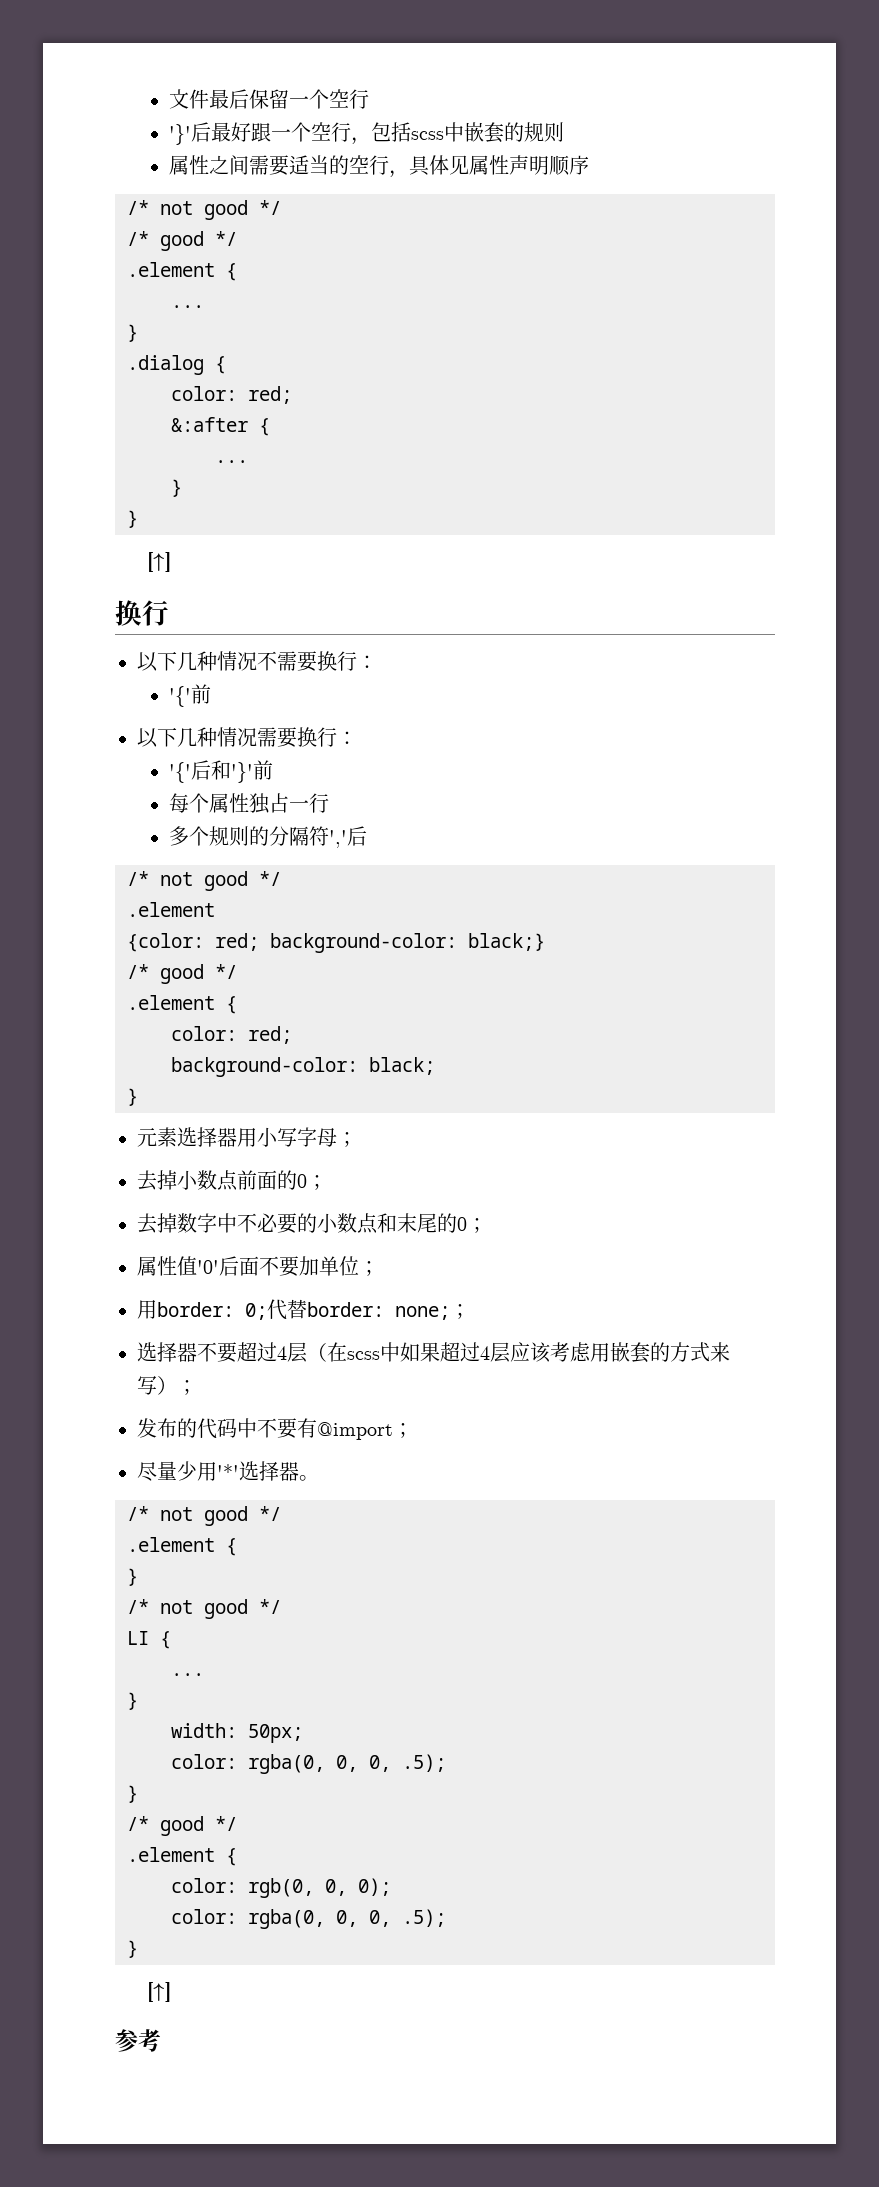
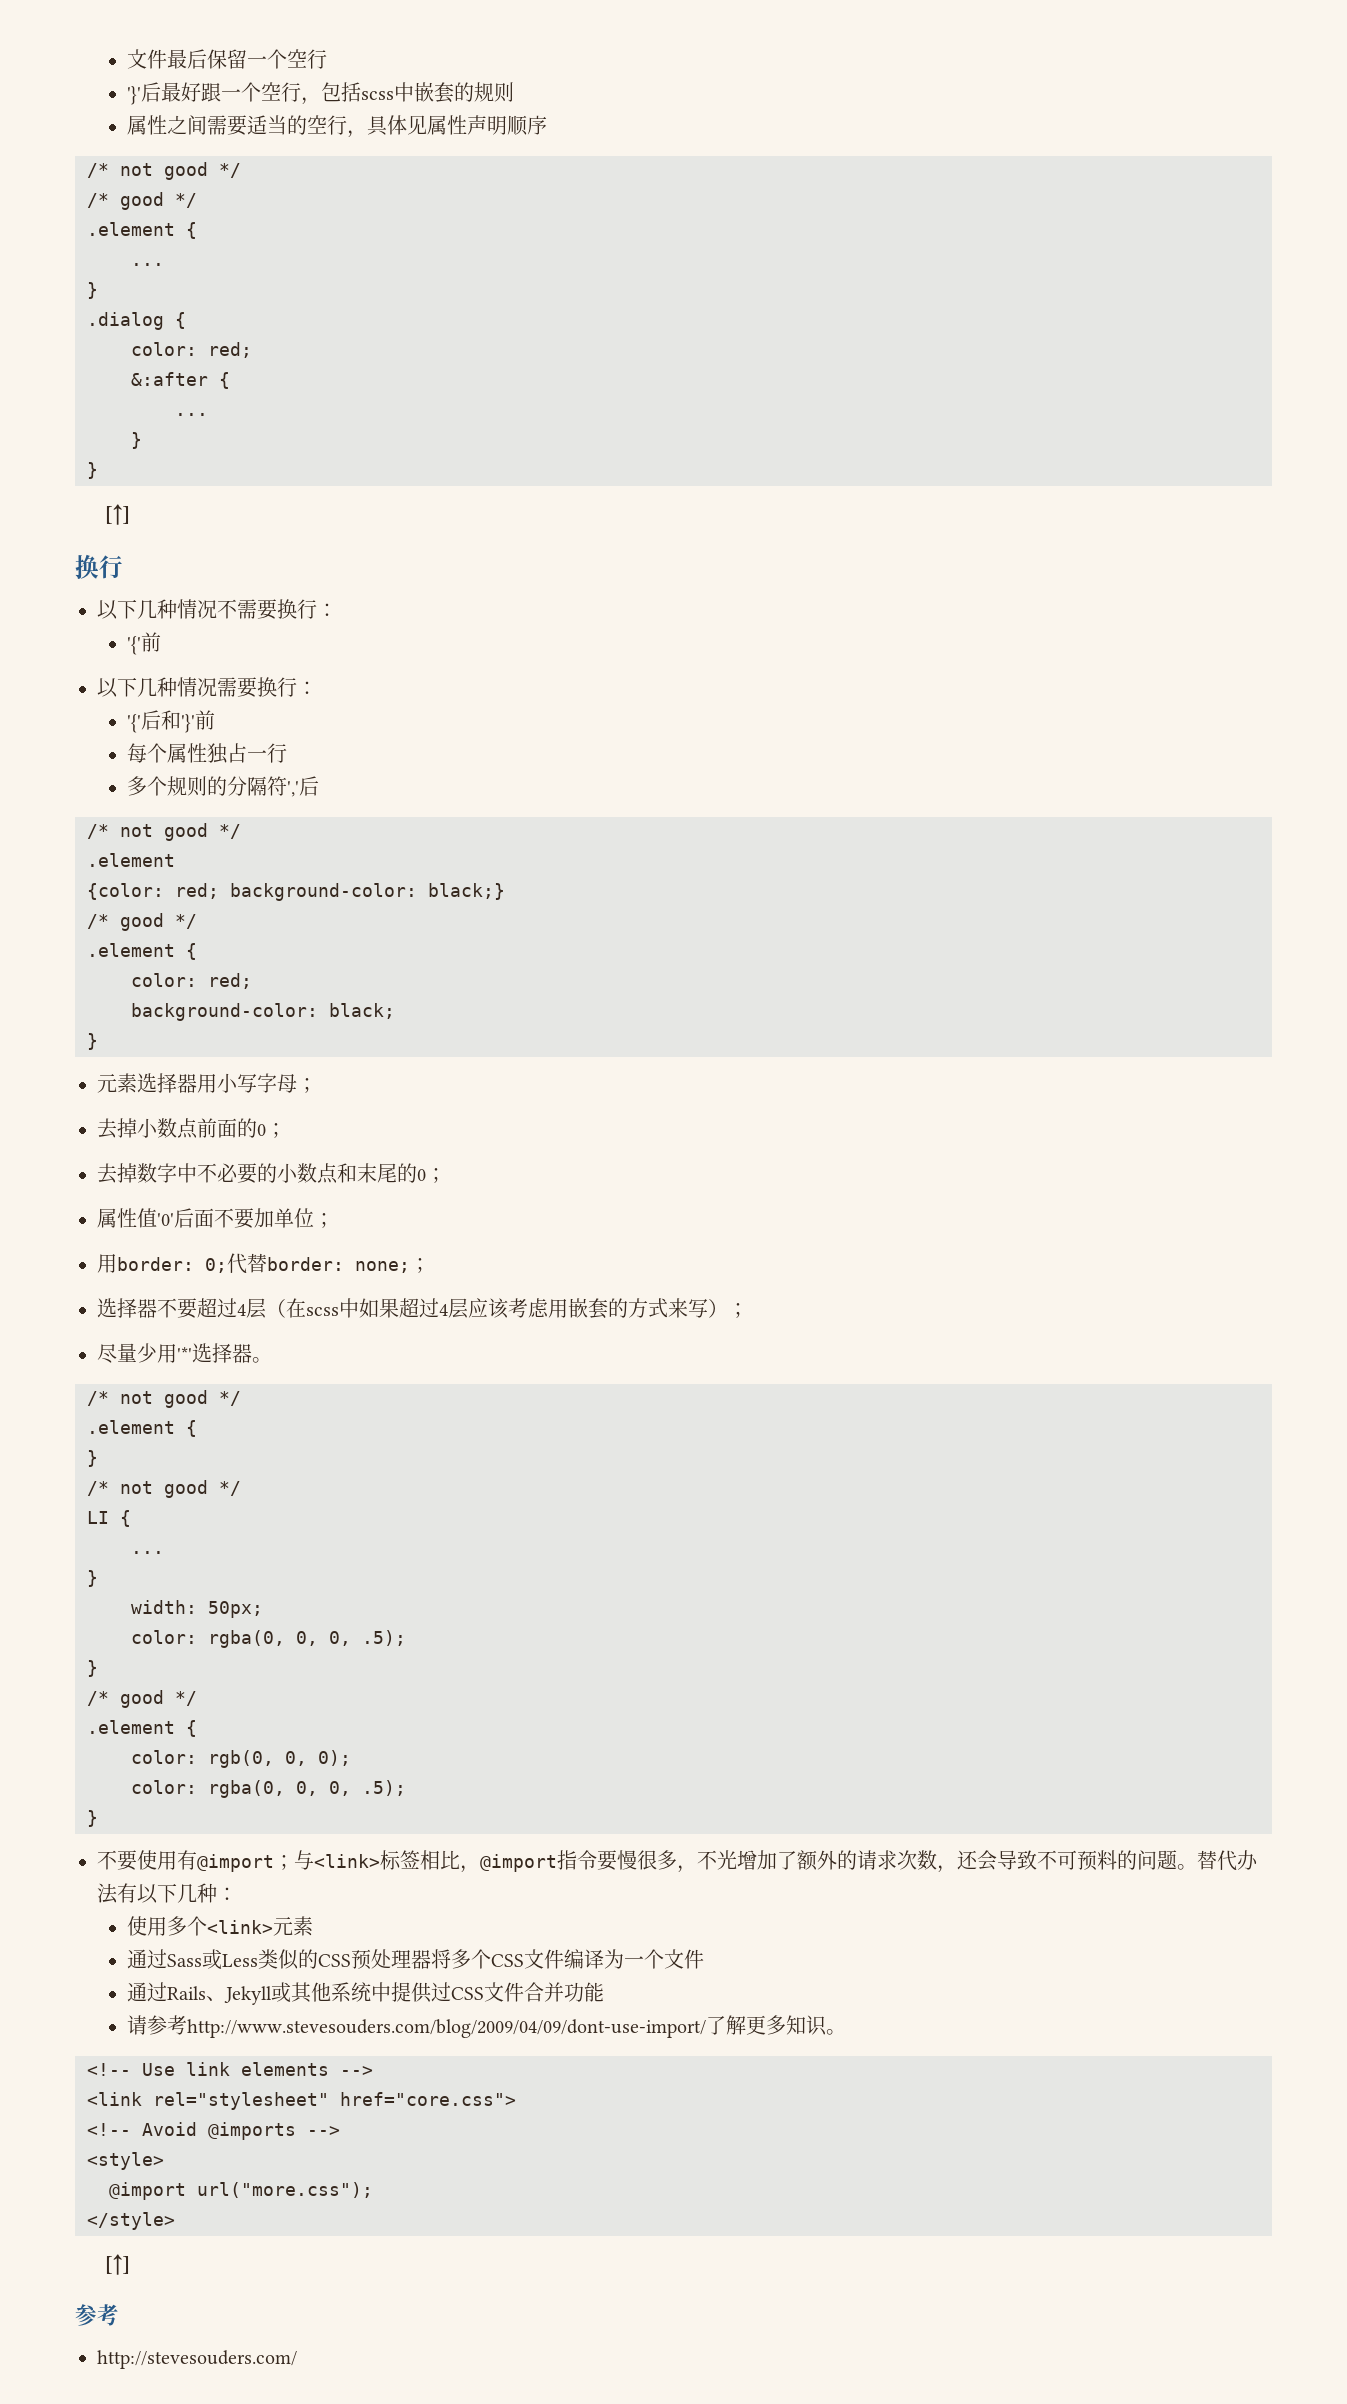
[137,1418,413,1440] // 发布的代码中不要有@import； -> (748, 1310) none
(138, 1949) none -> [97,1850,1258,1873] [97,1883,237,1904] [127,1916,314,1936] [127,1949,705,1970] [127,1982,605,2005] [127,2015,847,2038] [87,2062,373,2076] [87,2092,516,2110] [87,2122,340,2140] [87,2152,164,2170] [109,2182,373,2200] [87,2212,175,2230] // 不要使用有@import；与<link>标签相比，@import指令要慢很多，不光增加了额外的请求次数，还会导致不可预料的问题。替代办法有以下几种： // 使用多个<link>元素 // 通过Sass或Less类似的CSS预处理器将多个CSS文件编译为一个文件 // 通过Rails、Jekyll或其他系统中提供过CSS文件合并功能 // 请参考http://www.stevesouders.com/blog/2009/04/09/dont-use-import/了解更多知识。 // <!-- Use link elements --> // <link rel="stylesheet" href="core.css"> // <!-- Avoid @imports --> // <style> // @import url("more.css"); // </style>
(161, 2040) none -> [97,2350,297,2369] // http://stevesouders.com/

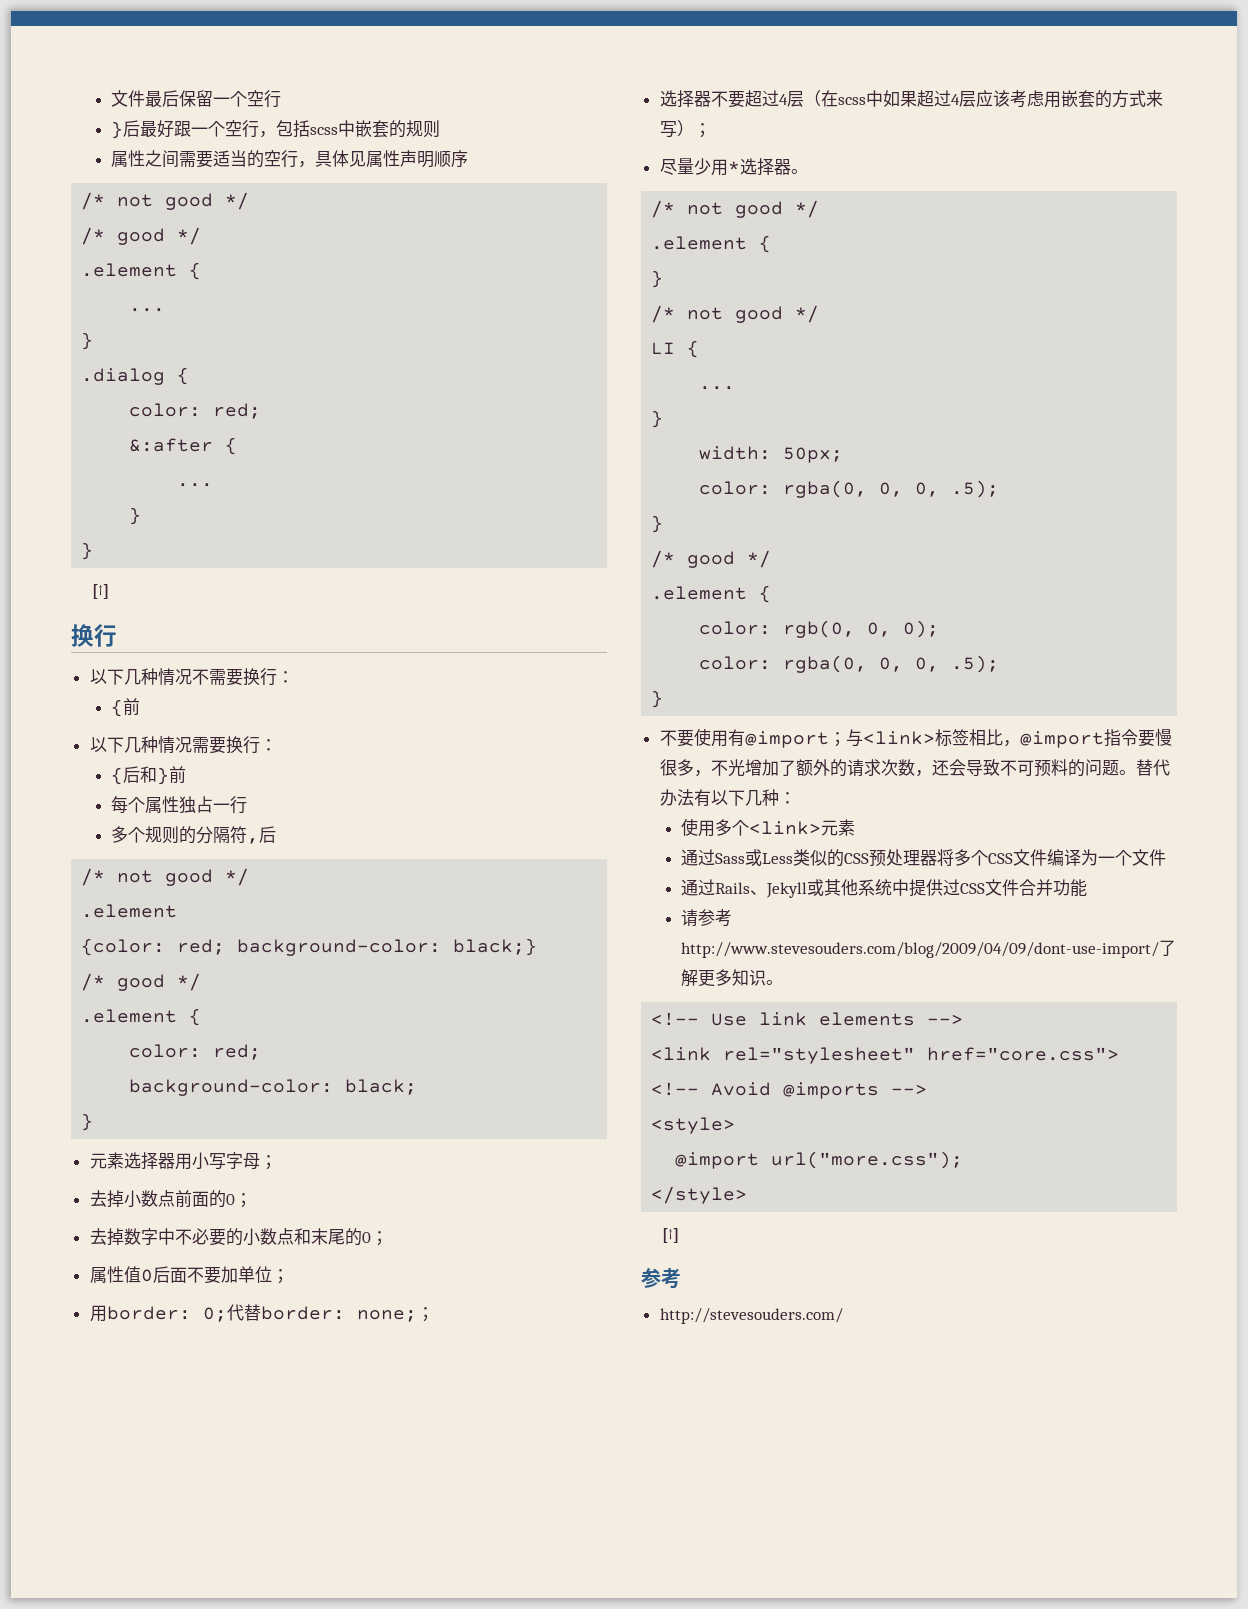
[127,86,142,105] '}' -> [111,121,124,139] }
[127,636,142,655] '{' -> [111,699,124,717] {
[127,710,196,733] '{'后和'}' -> [111,766,170,785] {后和}
[287,781,300,797] ',' -> [247,838,260,844] ,
[157,1213,174,1226] '0' -> [140,1269,153,1282] 0
[177,1347,192,1361] '*' -> [727,161,740,173] *

